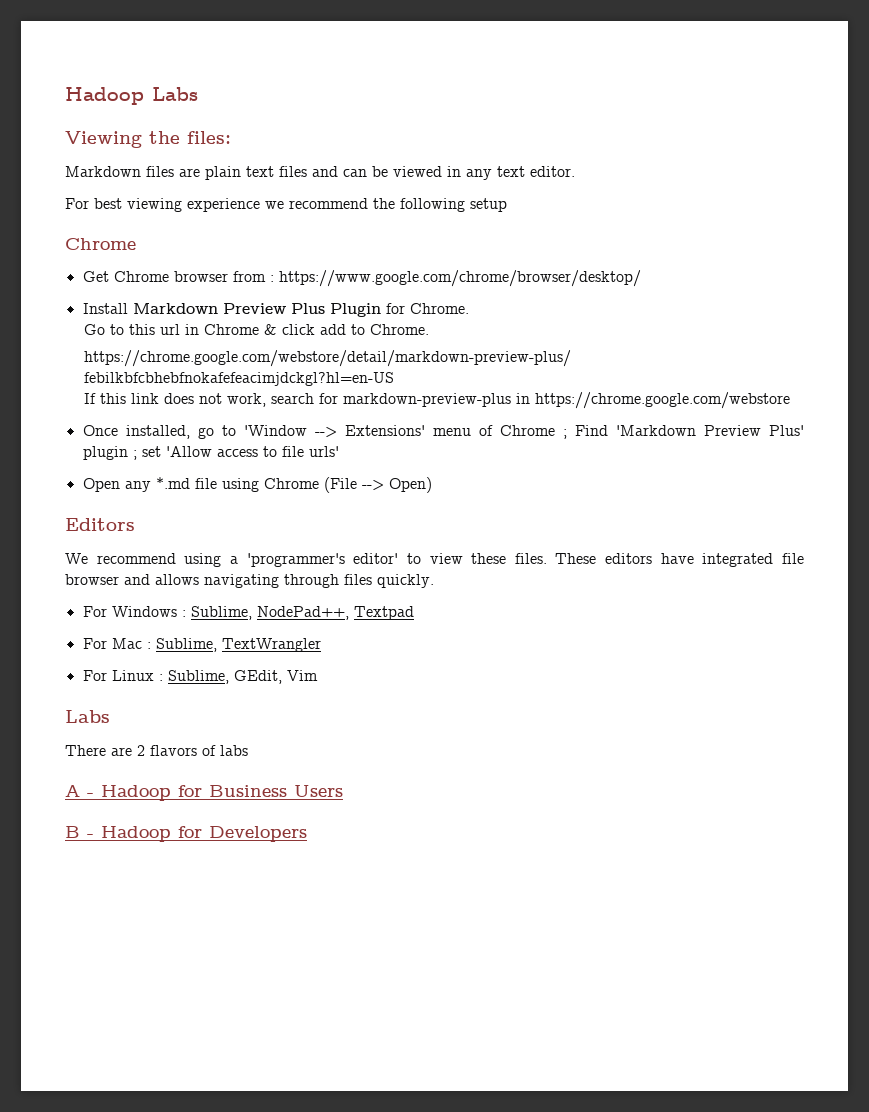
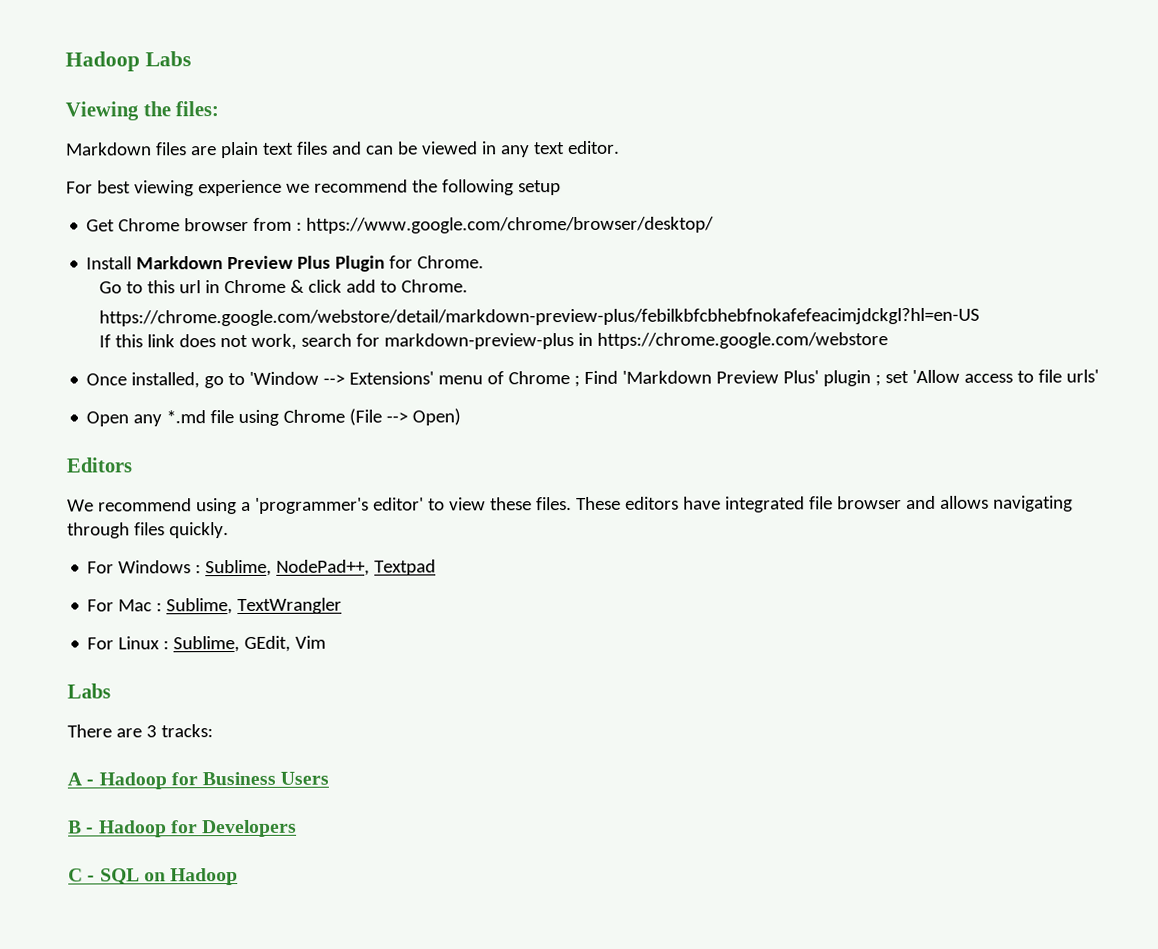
[65,238,136,250] // Chrome -> (561, 188) none
[137,745,248,756] 2 flavors of labs -> [145,724,213,738] 3 tracks:
(307, 834) none -> [68,868,239,886] // C - SQL on Hadoop

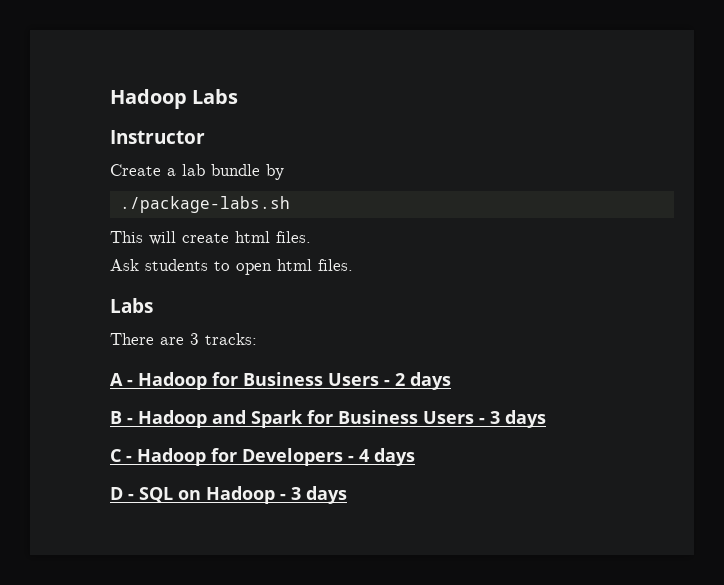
[65,101,220,121] [66,140,620,159] [66,179,561,197] [86,216,715,234] [86,255,485,272] [99,279,469,294] [99,307,981,327] [99,332,889,350] [86,369,1100,389] [86,408,462,427] [66,457,132,473] [67,495,1073,515] [67,522,229,539] [87,559,437,577] [87,597,343,615] [87,635,327,653] Viewing the files: // Markdown files are plain text files and can be viewed in any text editor. // For best viewing experience we recommend the following setup // Get Chrome browser from : https://www.google.com/chrome/browser/desktop/ // Install Markdown Preview Plus Plugin for Chrome. // Go to this url in Chrome & click add to Chrome. // https://chrome.google.com/webstore/detail/markdown-preview-plus/febilkbfcbhebfnokafefeacimjdckgl?hl=en-US // If this link does not work, search for markdown-preview-plus in https://chrome.google.com/webstore // Once installed, go to 'Window --> Extensions' menu of Chrome ; Find 'Markdown Preview Plus' plugin ; set 'Allow access to file urls' // Open any *.md file using Chrome (File --> Open) // Editors // We recommend using a 'programmer's editor' to view these files. These editors have integrated file browser and allows navigating through files quickly. // For Windows : Sublime, NodePad++, Textpad // For Mac : Sublime, TextWrangler // For Linux : Sublime, GEdit, Vim -> [110,130,205,144] [110,164,284,180] [119,196,290,213] [110,231,311,245] [110,259,353,275] Instructor // Create a lab bundle by // ./package-labs.sh // This will create html files. // Ask students to open html files.
(330, 778) none -> [384,372,451,390] - 2 days
[170,819,298,838] [68,868,83,882] for Developers // C -> [212,410,546,428] [110,448,415,466] [110,487,123,500] and Spark for Business Users - 3 days // C - Hadoop for Developers - 4 days // D
(239, 877) none -> [280,486,347,504] - 3 days

